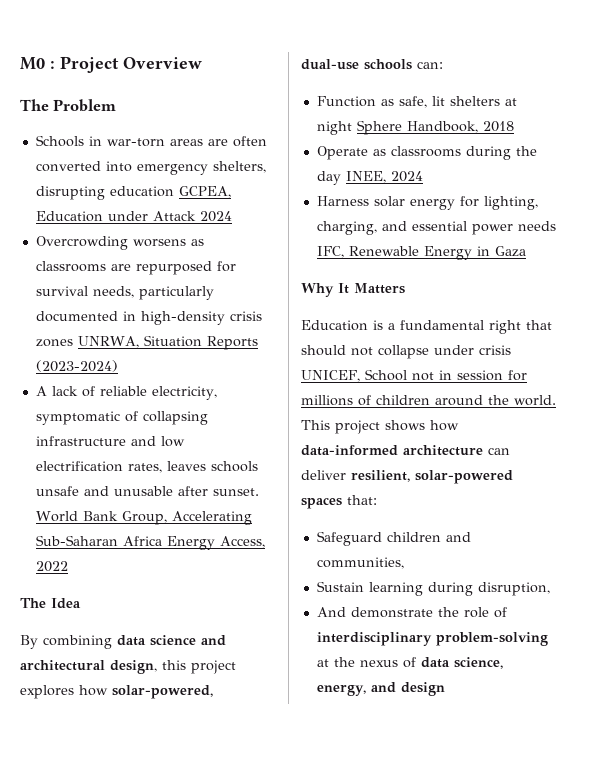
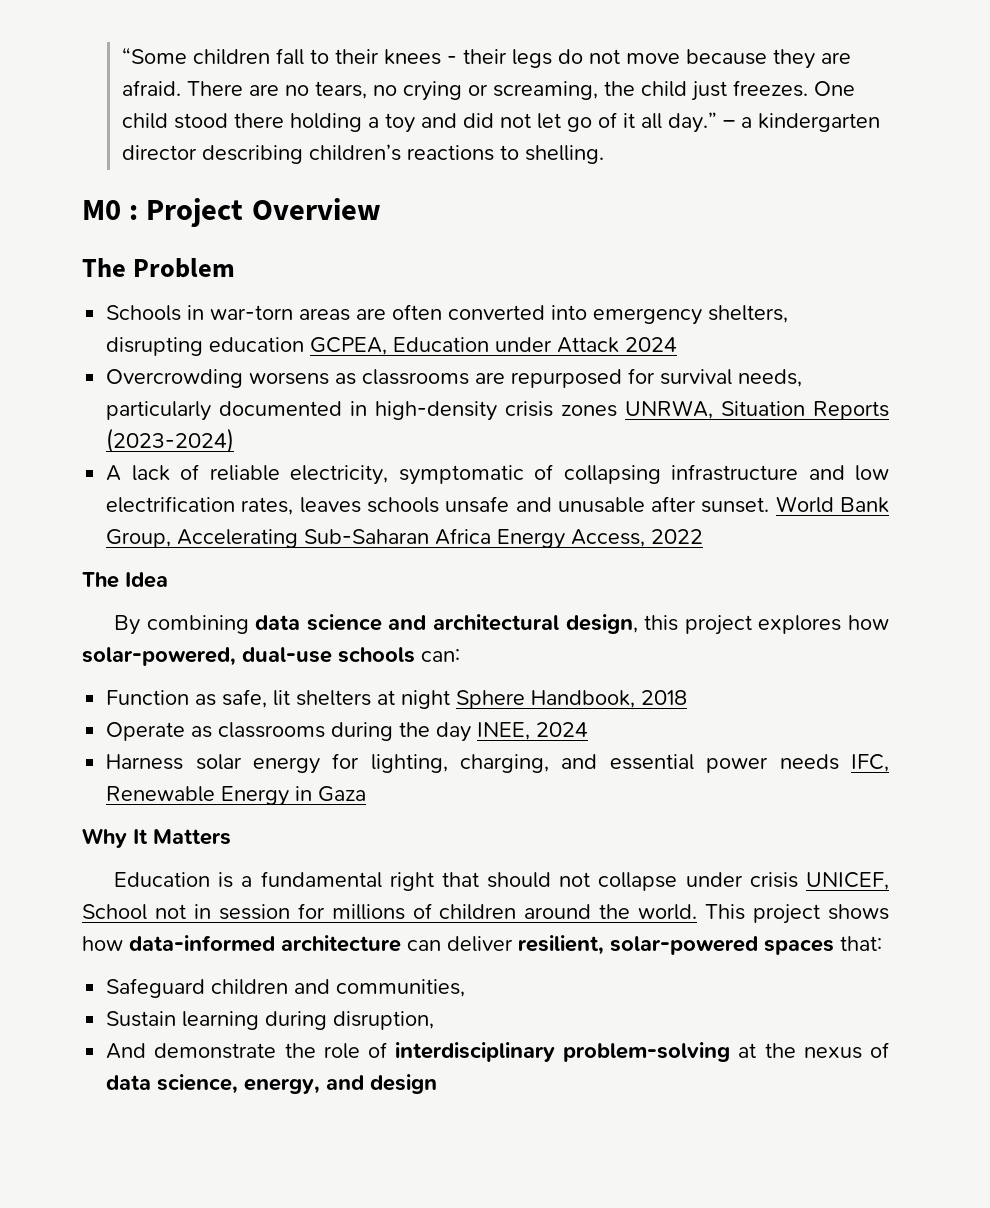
(20, 63) none -> [122,47,852,69] [122,80,856,101] [122,112,881,133] [122,144,605,164] “Some children fall to their knees - their legs do not move because they are afraid. There are no tears, no crying or screaming, the child just freezes. One child stood there holding a toy and did not let go of it all day.” – a kindergarten director describing children’s reactions to shelling. //

